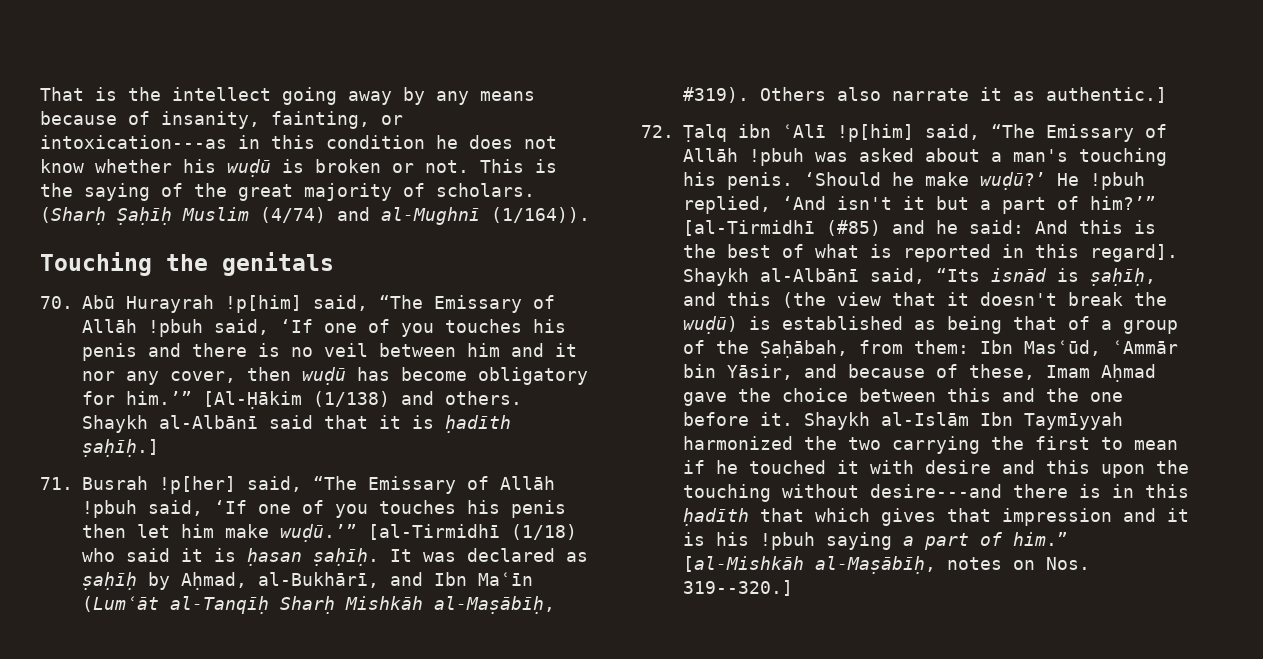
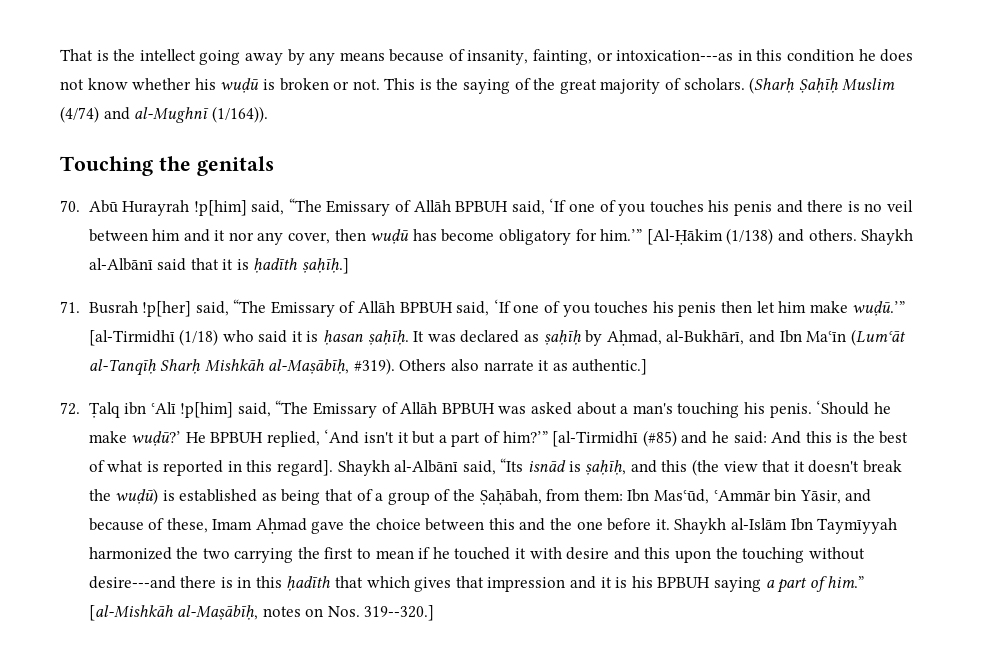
[148,319,203,337] !pbuh -> [455,201,509,212] BPBUH
[82,500,137,518] !pbuh -> [399,302,453,313] BPBUH
[749,148,804,166] !pbuh -> [441,403,495,414] BPBUH
[1090,172,1145,190] !pbuh -> [210,432,264,443] BPBUH
[760,532,815,550] !pbuh -> [657,577,711,588] BPBUH

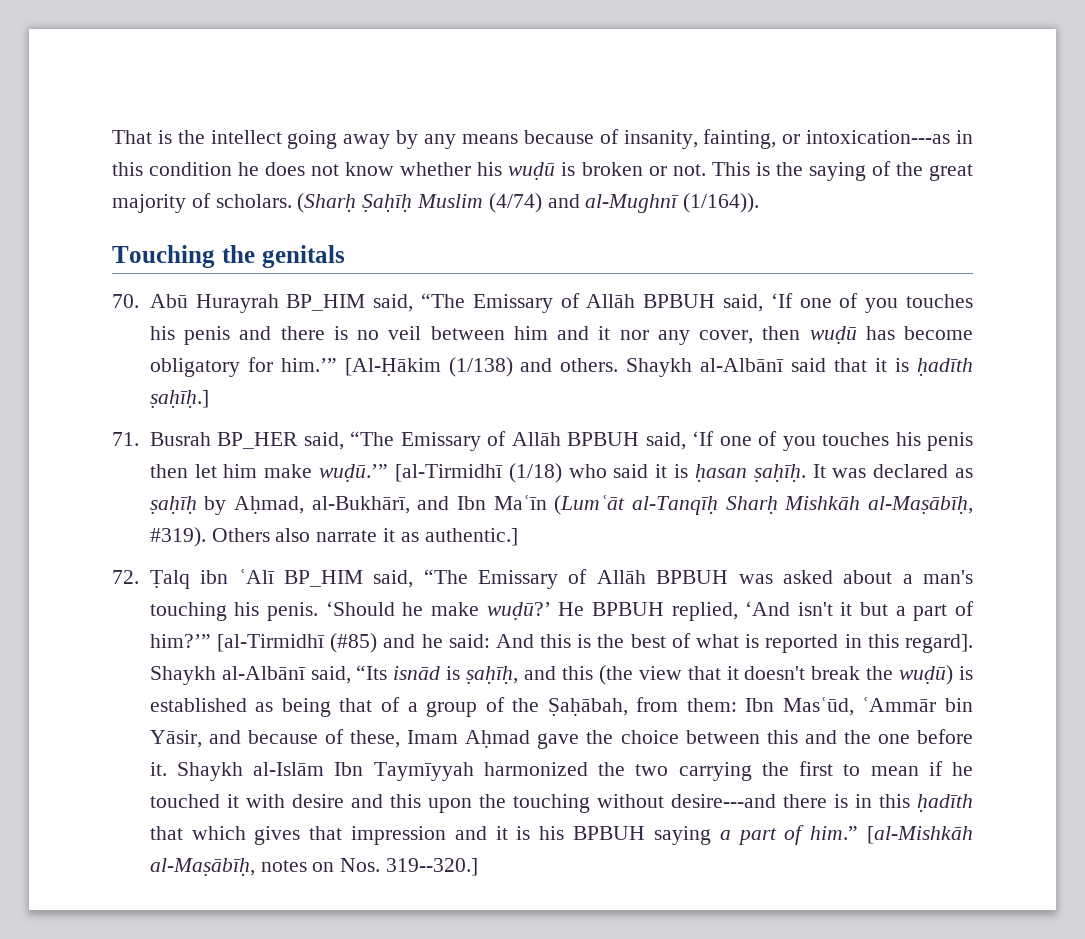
[193,200,247,216] !p[him] -> [286,294,366,311] BP_HIM
[142,301,192,317] !p[her] -> [217,432,299,449] BP_HER
[180,402,234,418] !p[him] -> [283,570,363,587] BP_HIM

